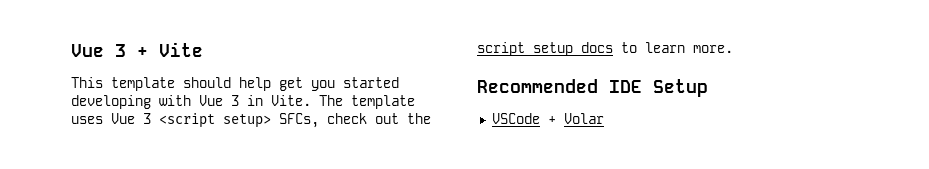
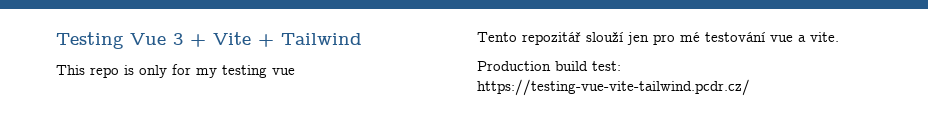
(71, 50) none -> [56,32,124,49] Testing
(203, 49) none -> [258,33,362,47] + Tailwind
[111,77,399,91] [71,95,415,109] [71,113,431,128] [477,42,733,56] [477,79,708,97] [491,113,604,124] template should help get you started developing with Vue 3 in Vite. The template uses Vue 3 <script setup> SFCs, check out the script setup docs to learn more. // Recommended IDE Setup // VSCode + Volar -> [90,64,295,78] [477,32,839,45] [477,61,621,71] [477,79,750,96] repo is only for my testing vue // Tento repozitář slouží jen pro mé testování vue a vite. // Production build test: https://testing-vue-vite-tailwind.pcdr.cz/

